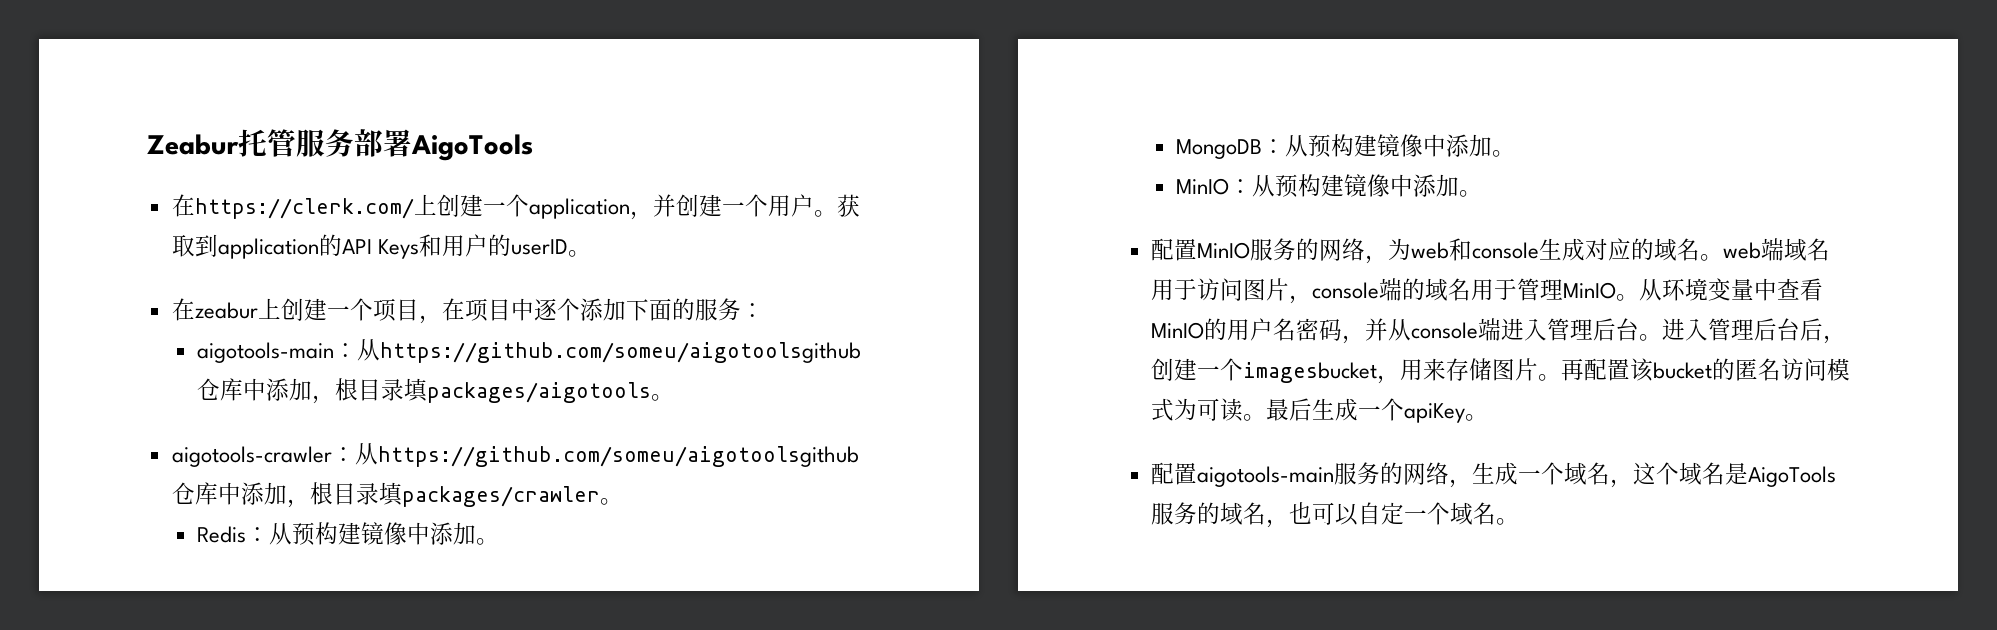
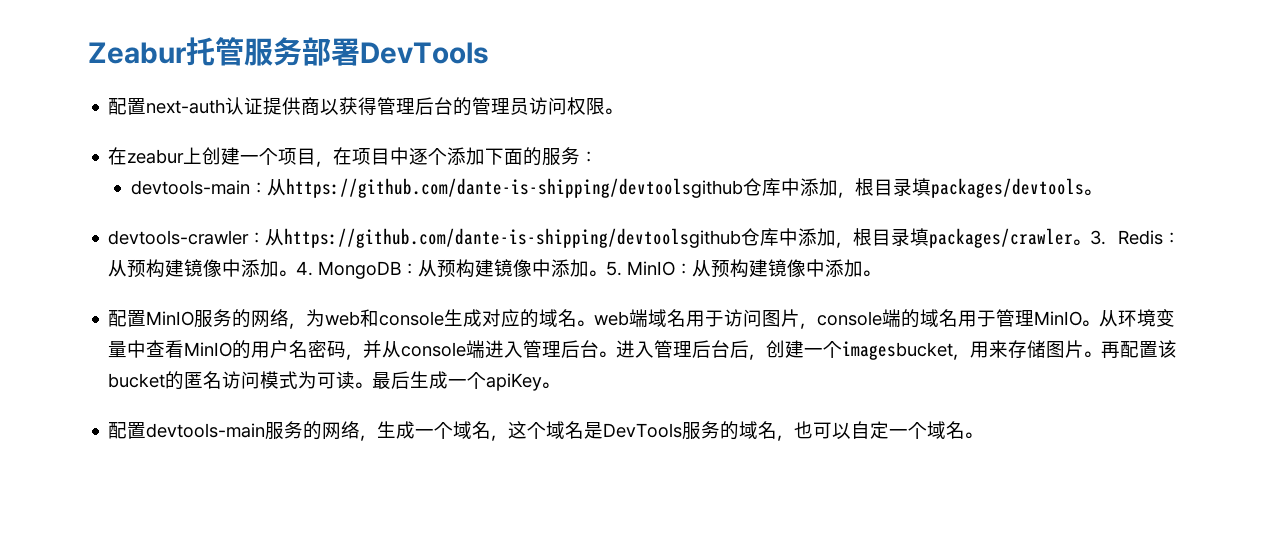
[411,134,533,161] [171,194,860,220] [171,234,568,259] AigoTools // 在https://clerk.com/上创建一个application，并创建一个用户。获取到application的API Keys和用户的userID -> [360,42,489,64] [108,97,606,116] DevTools // 配置next-auth认证提供商以获得管理后台的管理员访问权限
[197,339,862,363] [197,378,675,404] [171,443,859,467] aigotools-main：从https://github.com/someu/aigotoolsgithub仓库中添加，根目录填packages/aigotools。 // aigotools-crawler：从https://github.com/someu/aigotoolsgithub -> [130,178,1101,198] [108,228,742,248] devtools-main：从https://github.com/dante-is-shipping/devtoolsgithub仓库中添加，根目录填packages/devtools。 // devtools-crawler：从https://github.com/dante-is-shipping/devtoolsgithub
(623, 501) // -> [1090,230,1107,245] 3.
(500, 541) // -> [296,261,314,276] 4.
(1516, 153) // -> [606,261,623,276] 5.
[1196,466,1334,487] aigotools-main -> [146,423,266,438] devtools-main
[1747,466,1836,487] AigoTools -> [603,423,683,438] DevTools

